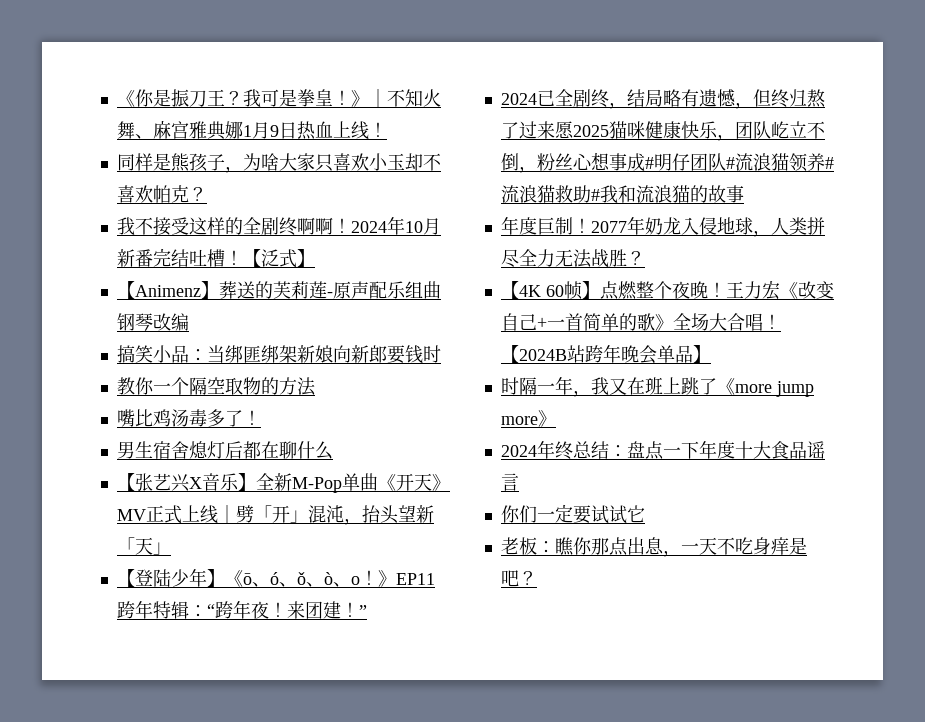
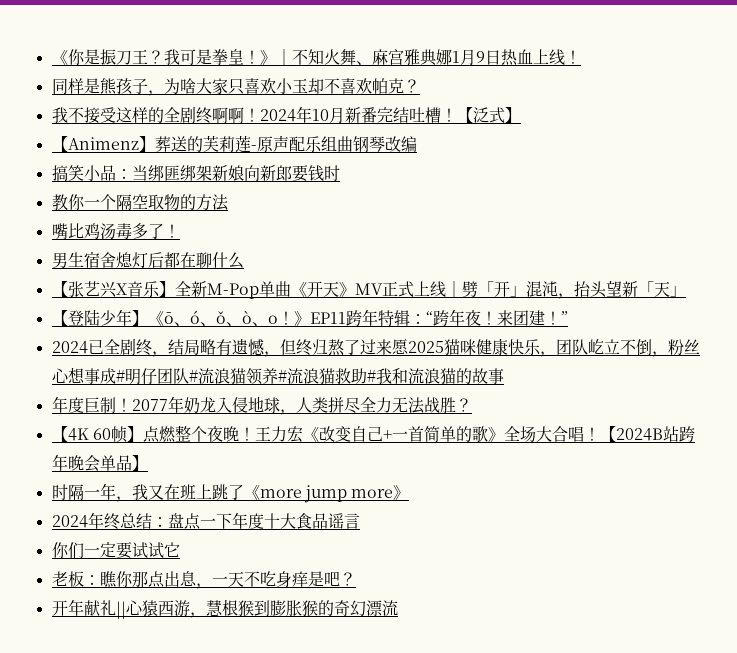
(537, 578) none -> [51,599,398,619] // 开年献礼||心猿西游，慧根猴到膨胀猴的奇幻漂流

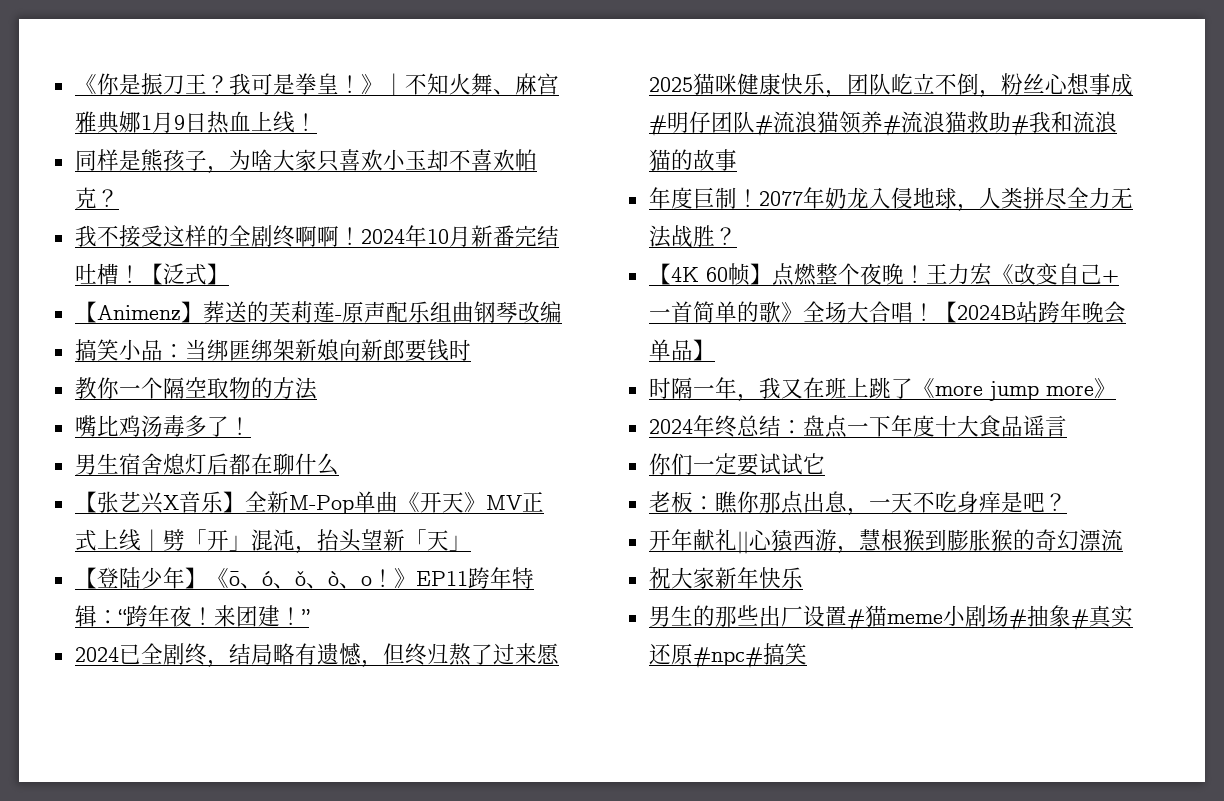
(398, 608) none -> [648,567,803,589] [648,605,1133,631] [648,643,807,669] // 祝大家新年快乐 // 男生的那些出厂设置#猫meme小剧场#抽象#真实还原#npc#搞笑

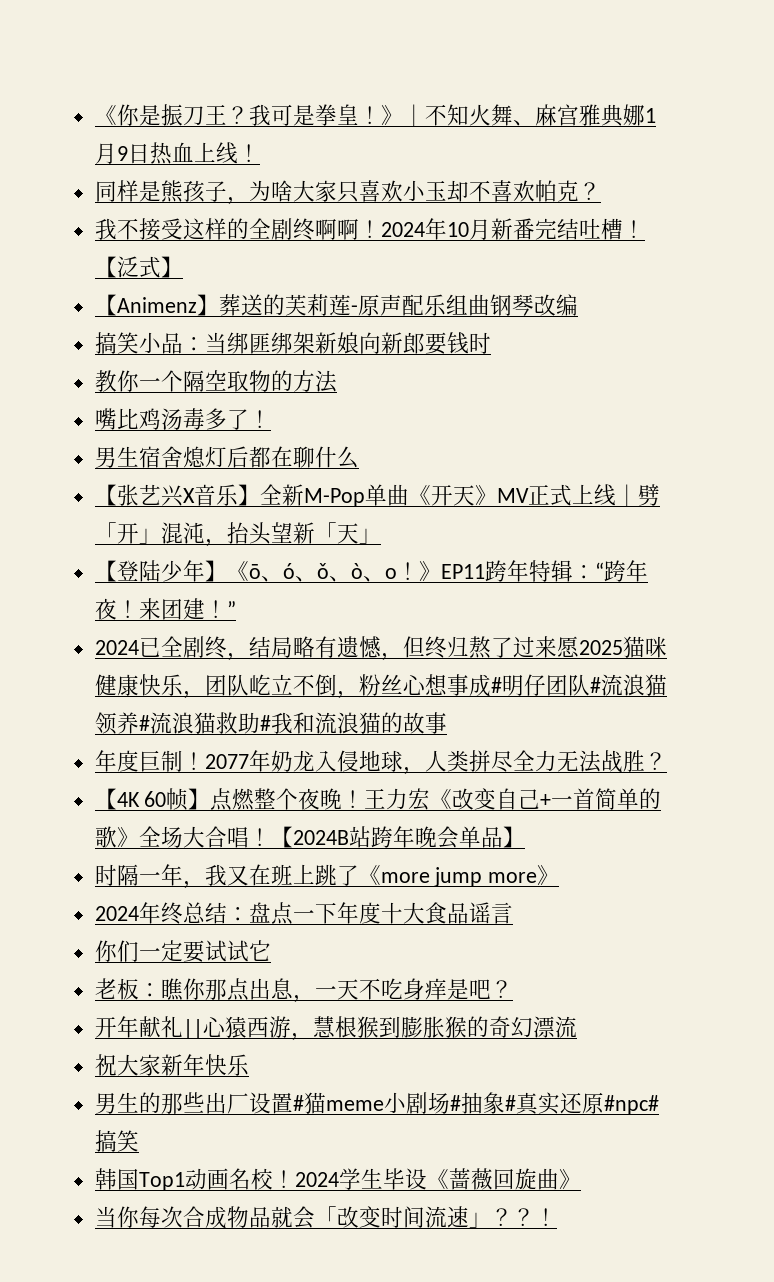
(807, 654) none -> [94,1168,581,1191] [94,1206,557,1229] // 韩国Top1动画名校！2024学生毕设《蔷薇回旋曲》 // 当你每次合成物品就会「改变时间流速」？？！

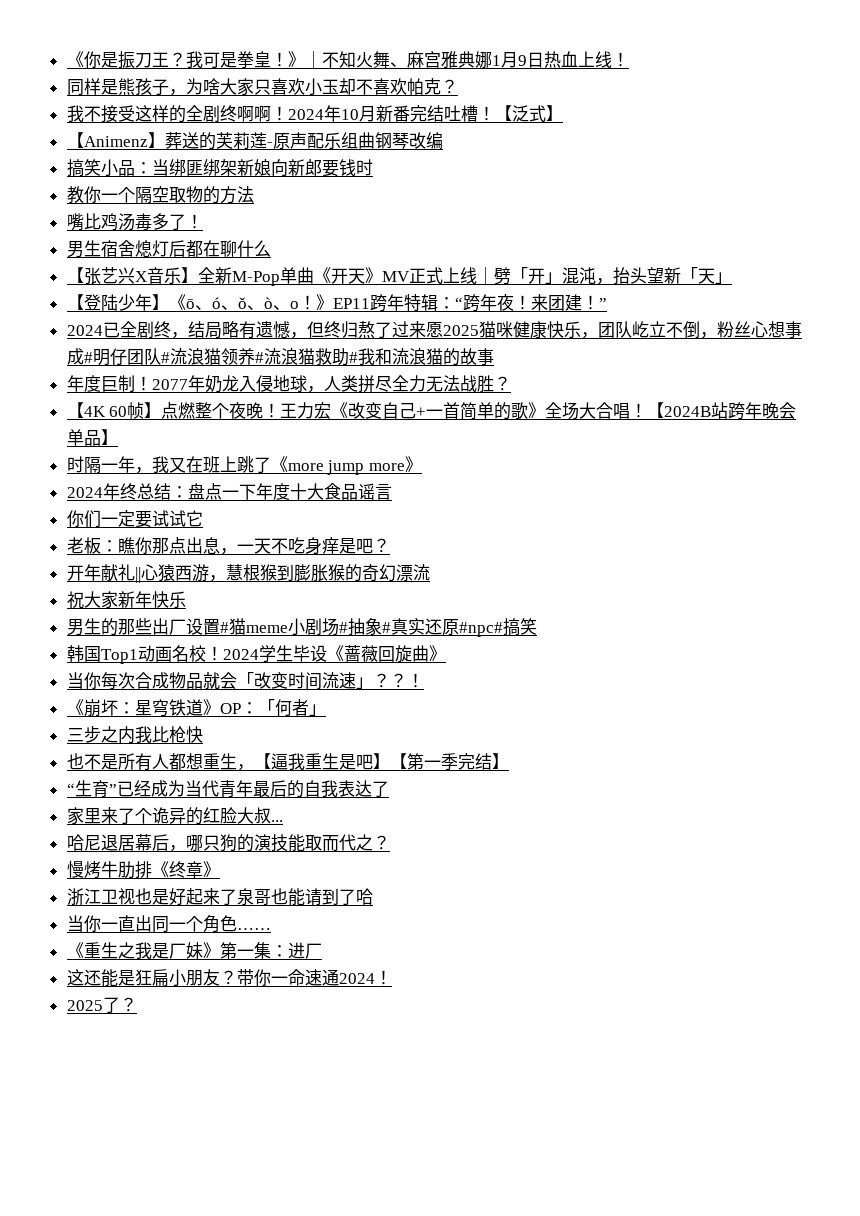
(557, 1217) none -> [66,699,326,717] [66,726,203,744] [66,753,509,771] [66,780,389,798] [66,807,283,825] [66,834,390,852] [66,860,220,879] [66,888,373,906] [66,915,271,933] [66,942,322,959] [66,969,392,987] [66,997,137,1013] // 《崩坏：星穹铁道》OP：「何者」 // 三步之内我比枪快 // 也不是所有人都想重生，【逼我重生是吧】【第一季完结】 // “生育”已经成为当代青年最后的自我表达了 // 家里来了个诡异的红脸大叔... // 哈尼退居幕后，哪只狗的演技能取而代之？ // 慢烤牛肋排《终章》 // 浙江卫视也是好起来了泉哥也能请到了哈 // 当你一直出同一个角色…… // 《重生之我是厂妹》第一集：进厂 // 这还能是狂扁小朋友？带你一命速通2024！ // 2025了？

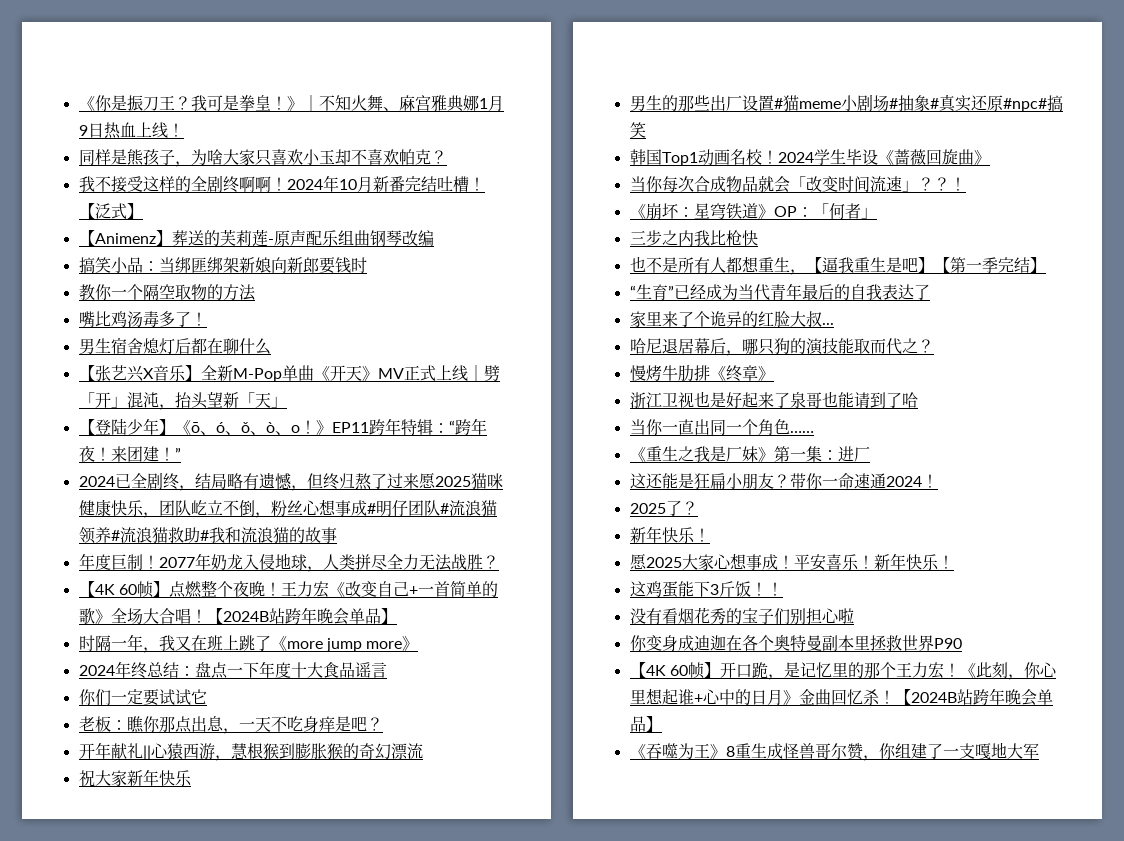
(137, 1004) none -> [629,526,710,543] [629,553,954,571] [629,581,783,598] [629,607,854,625] [629,635,962,652] [629,662,1057,680] [629,688,1053,706] [629,716,662,732] [629,742,1039,761] // 新年快乐！ // 愿2025大家心想事成！平安喜乐！新年快乐！ // 这鸡蛋能下3斤饭！！ // 没有看烟花秀的宝子们别担心啦 // 你变身成迪迦在各个奥特曼副本里拯救世界P90 // 【4K 60帧】开口跪，是记忆里的那个王力宏！《此刻，你心里想起谁+心中的日月》金曲回忆杀！【2024B站跨年晚会单品】 // 《吞噬为王》8重生成怪兽哥尔赞，你组建了一支嘎地大军

